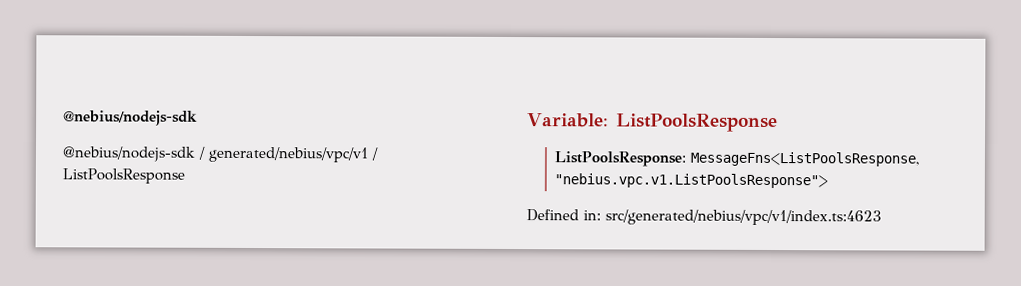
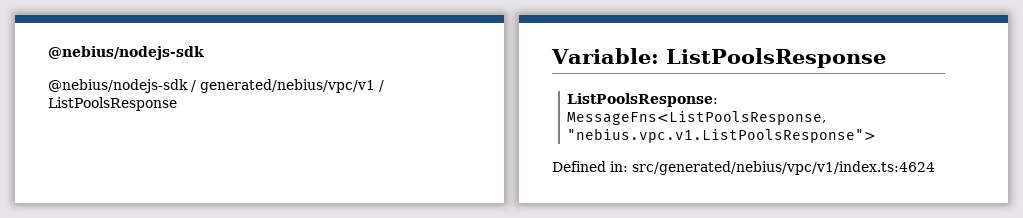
[605,209,882,226] src/generated/nebius/vpc/v1/index.ts:4623 -> [632,161,935,175] src/generated/nebius/vpc/v1/index.ts:4624

